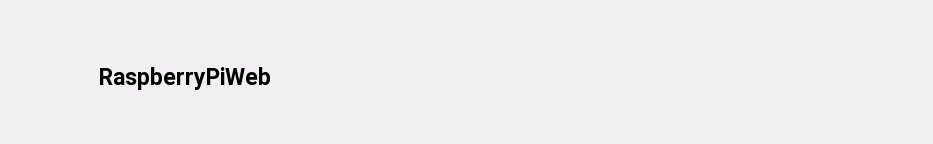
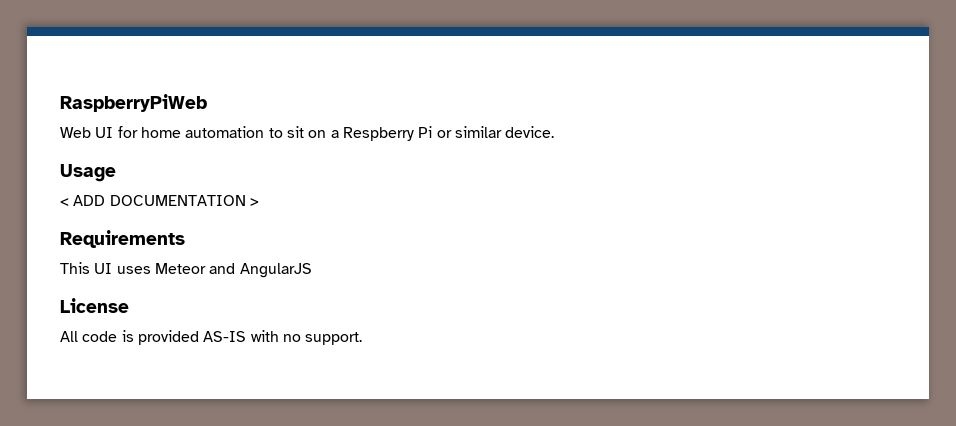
(271, 78) none -> [60,126,555,141] [60,164,116,182] [60,195,259,206] [60,230,185,248] [60,262,312,278] [60,298,129,313] [60,330,363,345] // Web UI for home automation to sit on a Respberry Pi or similar device. // Usage // < ADD DOCUMENTATION > // Requirements // This UI uses Meteor and AngularJS // License // All code is provided AS-IS with no support.

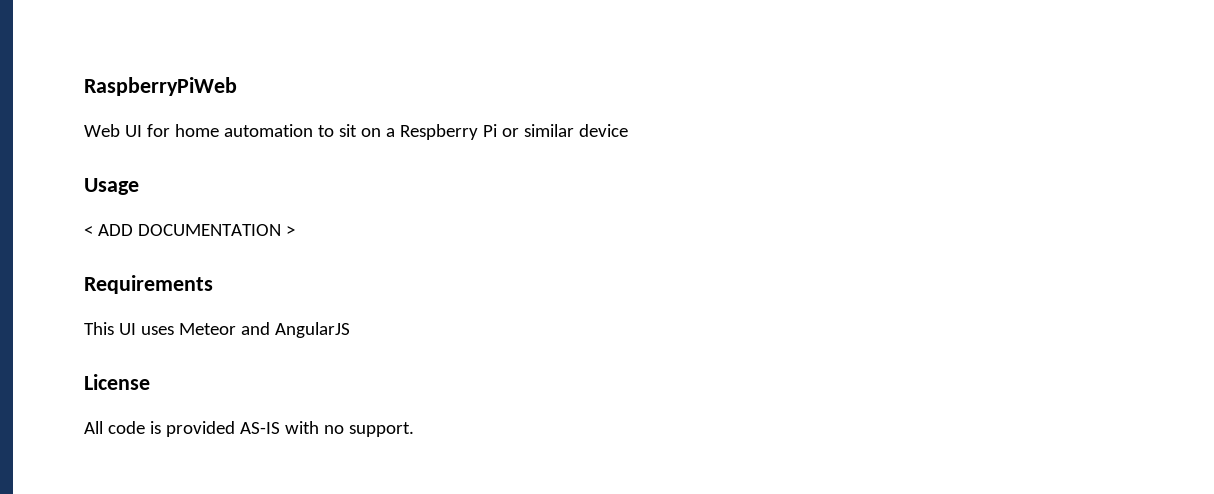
[505,126,555,138] device. -> [578,124,628,137] device

